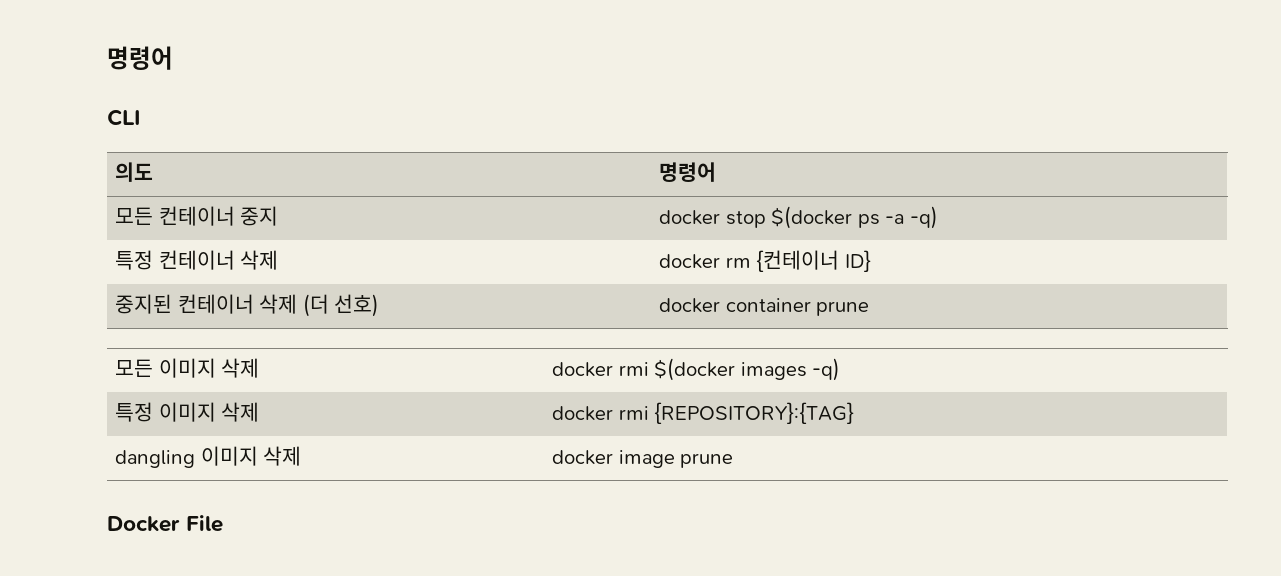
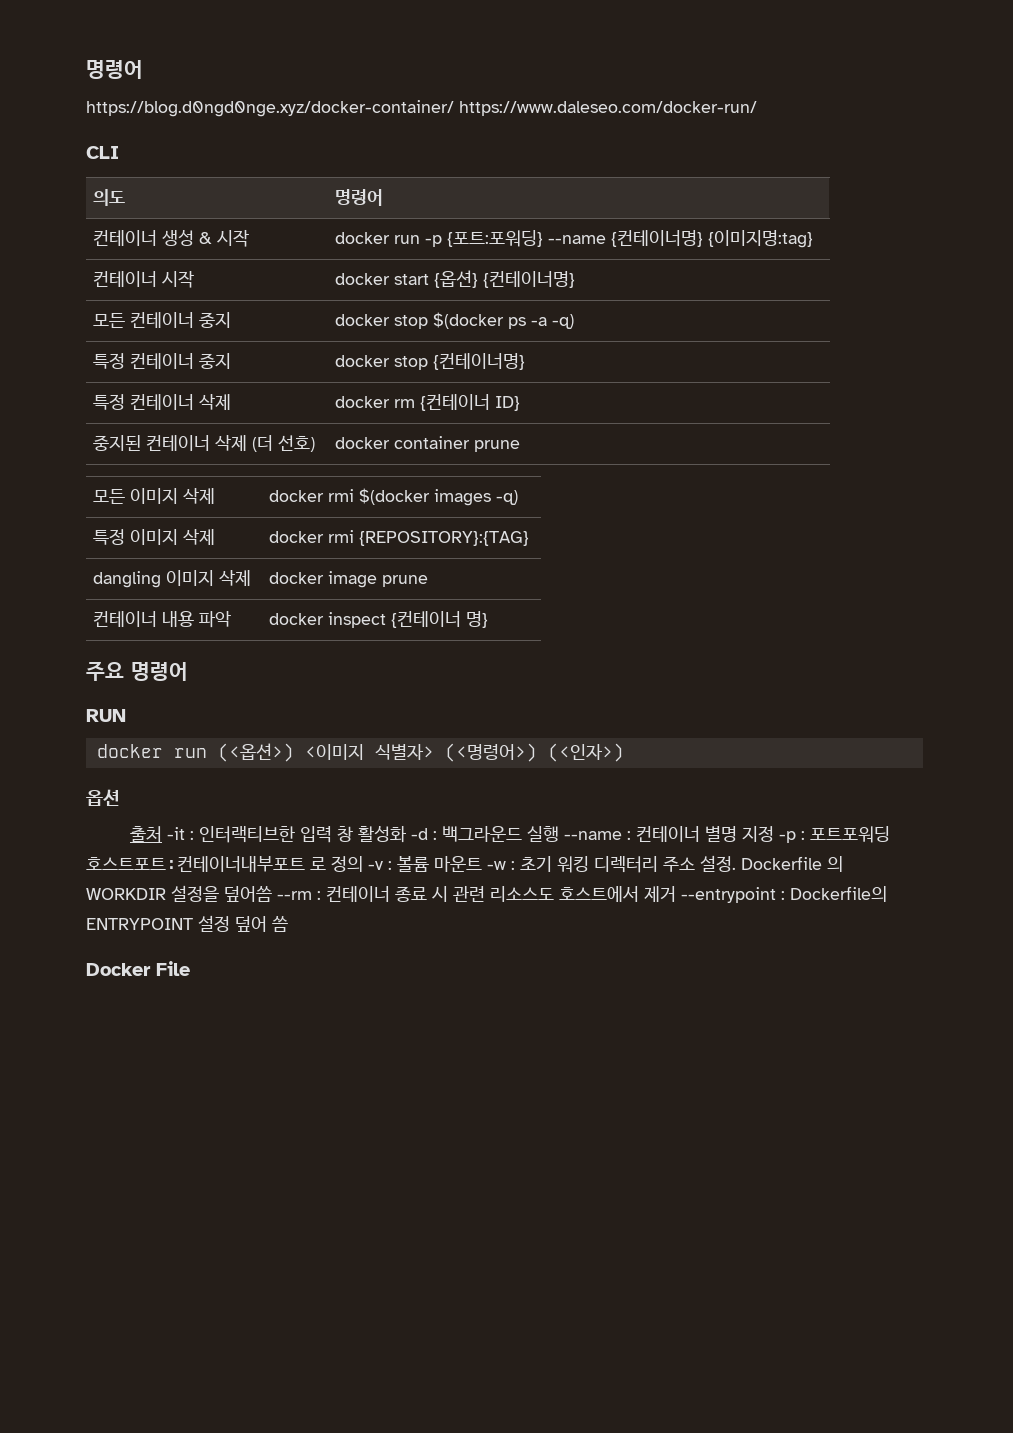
[107,46,173,70] 명령어 -> [86,60,143,79] [86,100,757,117] 명령어 // https://blog.d0ngd0nge.xyz/docker-container/ https://www.daleseo.com/docker-run/
(717, 172) none -> [93,229,250,247] [335,230,814,248] [93,270,195,288] [335,270,576,288] // 컨테이너 생성 & 시작 | docker run -p {포트:포워딩} --name {컨테이너명} {이미지명:tag} // 컨테이너 시작 | docker start {옵션} {컨테이너명}
(938, 217) none -> [93,353,232,369] [335,353,526,370] // 특정 컨테이너 중지 | docker stop {컨테이너명}
(734, 460) none -> [93,611,232,628] [269,611,489,628] [86,661,188,681] [86,709,126,722] [96,743,624,762] [86,789,120,806] [129,825,890,843] [86,855,843,873] [86,885,887,903] [86,915,288,932] // 컨테이너 내용 파악 | docker inspect {컨테이너 명} // 주요 명령어 // RUN // docker run (<옵션>) <이미지 식별자> (<명령어>) (<인자>) // 옵션 // 출처 -it : 인터랙티브한 입력 창 활성화 -d : 백그라운드 실행 --name : 컨테이너 별명 지정 -p : 포트포워딩 호스트포트:컨테이너내부포트 로 정의 -v : 볼륨 마운트 -w : 초기 워킹 디렉터리 주소 설정. Dockerfile 의 WORKDIR 설정을 덮어씀 --rm : 컨테이너 종료 시 관련 리소스도 호스트에서 제거 --entrypoint : Dockerfile의 ENTRYPOINT 설정 덮어 씀

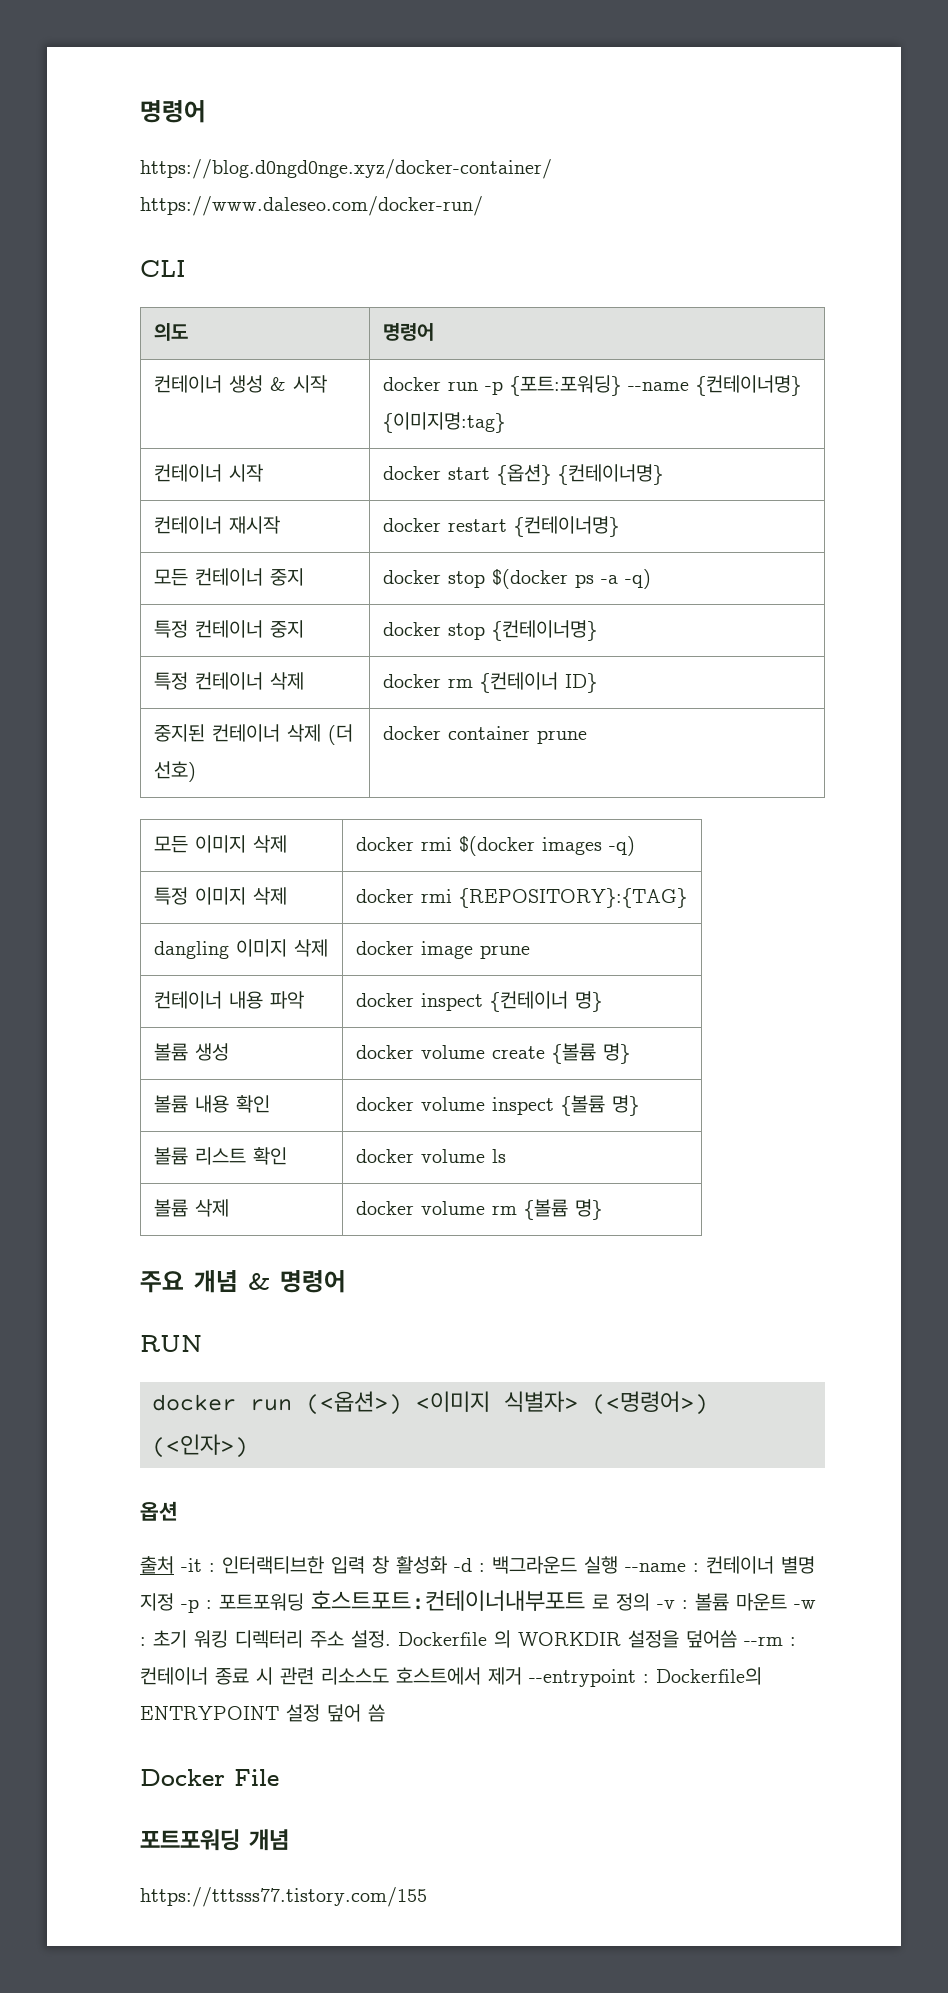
(576, 279) none -> [153,516,280,534] [382,516,619,537] // 컨테이너 재시작 | docker restart {컨테이너명}
(489, 619) none -> [153,1043,229,1061] [355,1043,630,1064] [153,1095,270,1113] [355,1095,639,1116] [153,1147,287,1165] [355,1149,506,1163] [153,1199,229,1217] [355,1199,602,1220] // 볼륨 생성 | docker volume create {볼륨 명} // 볼륨 내용 확인 | docker volume inspect {볼륨 명} // 볼륨 리스트 확인 | docker volume ls // 볼륨 삭제 | docker volume rm {볼륨 명}
(124, 671) none -> [194,1270,270,1293] 개념 &
(190, 968) none -> [140,1829,289,1851] [140,1887,427,1907] // 포트포워딩 개념 // https://tttsss77.tistory.com/155

